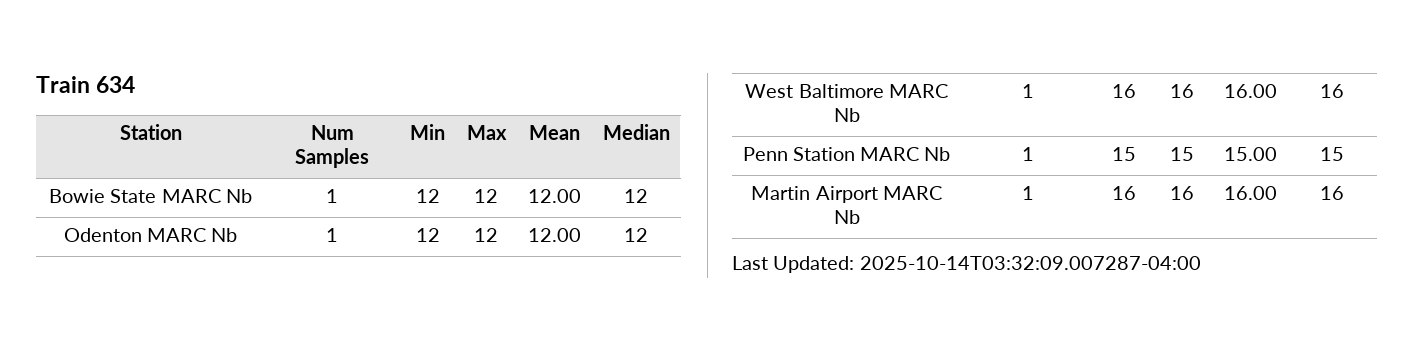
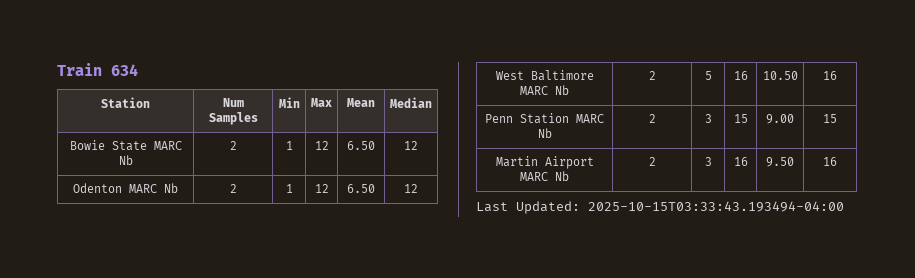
[326,189,338,203] [415,189,440,203] [474,189,498,203] [527,189,581,203] | 1 | 12 | 12 | 12.00 -> [229,141,237,150] [285,141,293,150] [314,141,329,150] [347,141,375,150] | 2 | 1 | 12 | 6.50
[326,228,338,242] [415,228,440,242] [474,228,498,242] [527,228,581,242] | 1 | 12 | 12 | 12.00 -> [229,184,237,193] [285,184,293,193] [314,184,329,193] [347,184,375,193] | 2 | 1 | 12 | 6.50
[1022,84,1034,98] [1111,84,1136,98] [1170,84,1194,98] [1223,84,1277,98] 1 | 16 | 16 | 16.00 -> [648,71,656,80] [704,71,712,80] [733,71,748,80] [762,71,798,80] 2 | 5 | 16 | 10.50
[1022,147,1034,161] [1111,147,1136,161] [1170,147,1194,161] [1223,147,1277,161] 1 | 15 | 15 | 15.00 -> [648,114,656,123] [704,114,712,123] [733,114,748,123] [766,114,794,124] 2 | 3 | 15 | 9.00
[1022,186,1034,200] [1111,186,1136,200] [1170,186,1194,200] [1223,186,1277,200] 1 | 16 | 16 | 16.00 -> [648,157,656,166] [704,157,712,166] [733,157,748,166] [766,157,794,167] 2 | 3 | 16 | 9.50
[859,256,1201,270] 2025-10-14T03:32:09.007287-04:00 -> [588,201,844,212] 2025-10-15T03:33:43.193494-04:00

